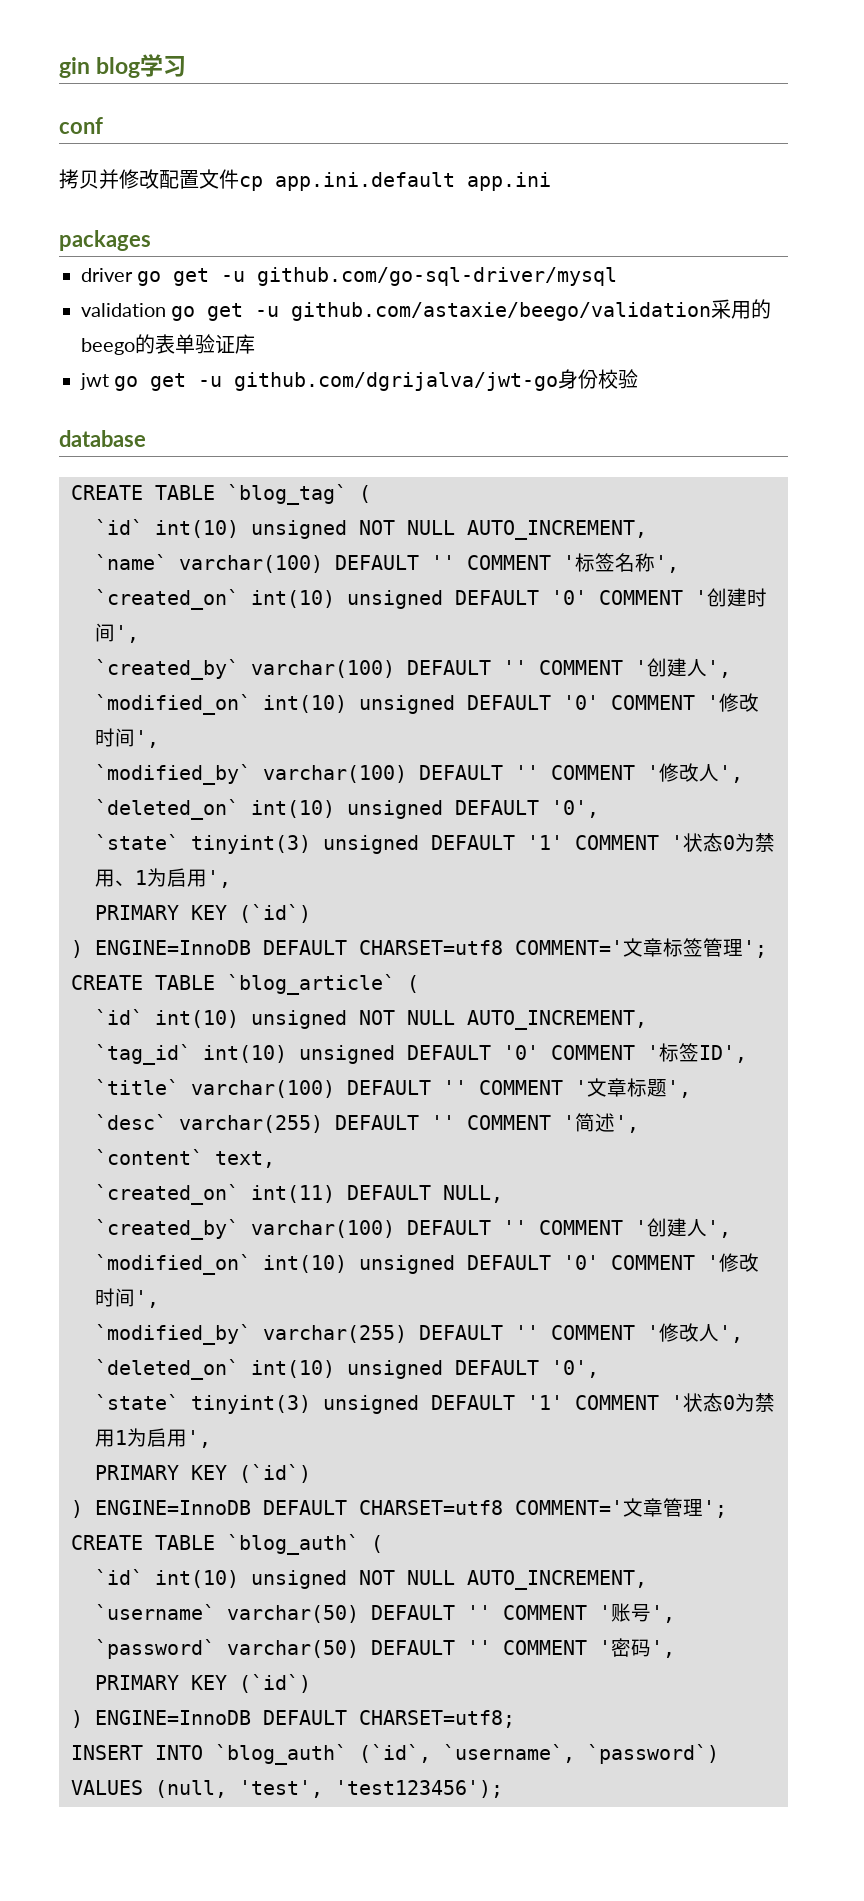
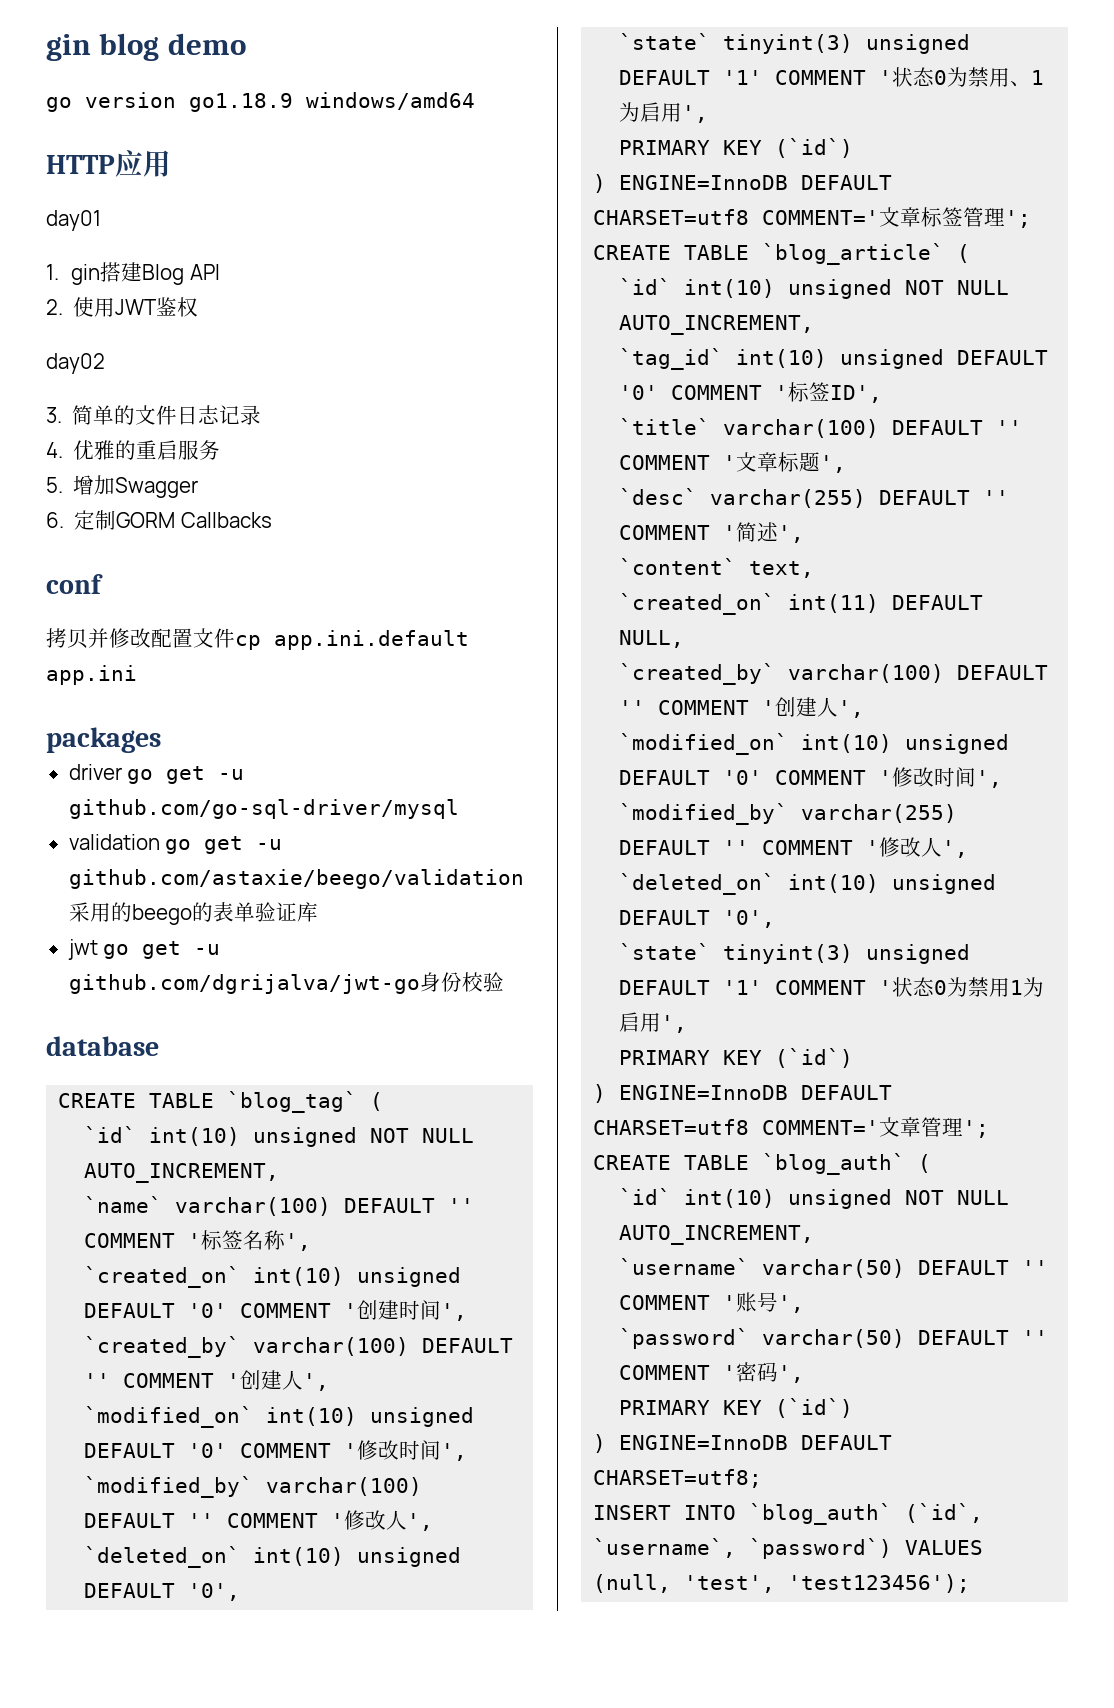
[140,54,187,77] 学习 -> [167,33,246,55] [46,92,475,112] [46,150,171,177] [46,210,101,231] [46,262,220,285] [46,297,199,317] [46,353,105,374] [46,405,262,425] [46,440,221,460] [46,475,199,498] [46,510,272,530] demo // go version go1.18.9 windows/amd64 // HTTP应用 // day01 // 1. gin搭建Blog API // 2.使用JWT鉴权 // day02 // 3.简单的文件日志记录 // 4.优雅的重启服务 // 5.增加Swagger // 6.定制GORM Callbacks

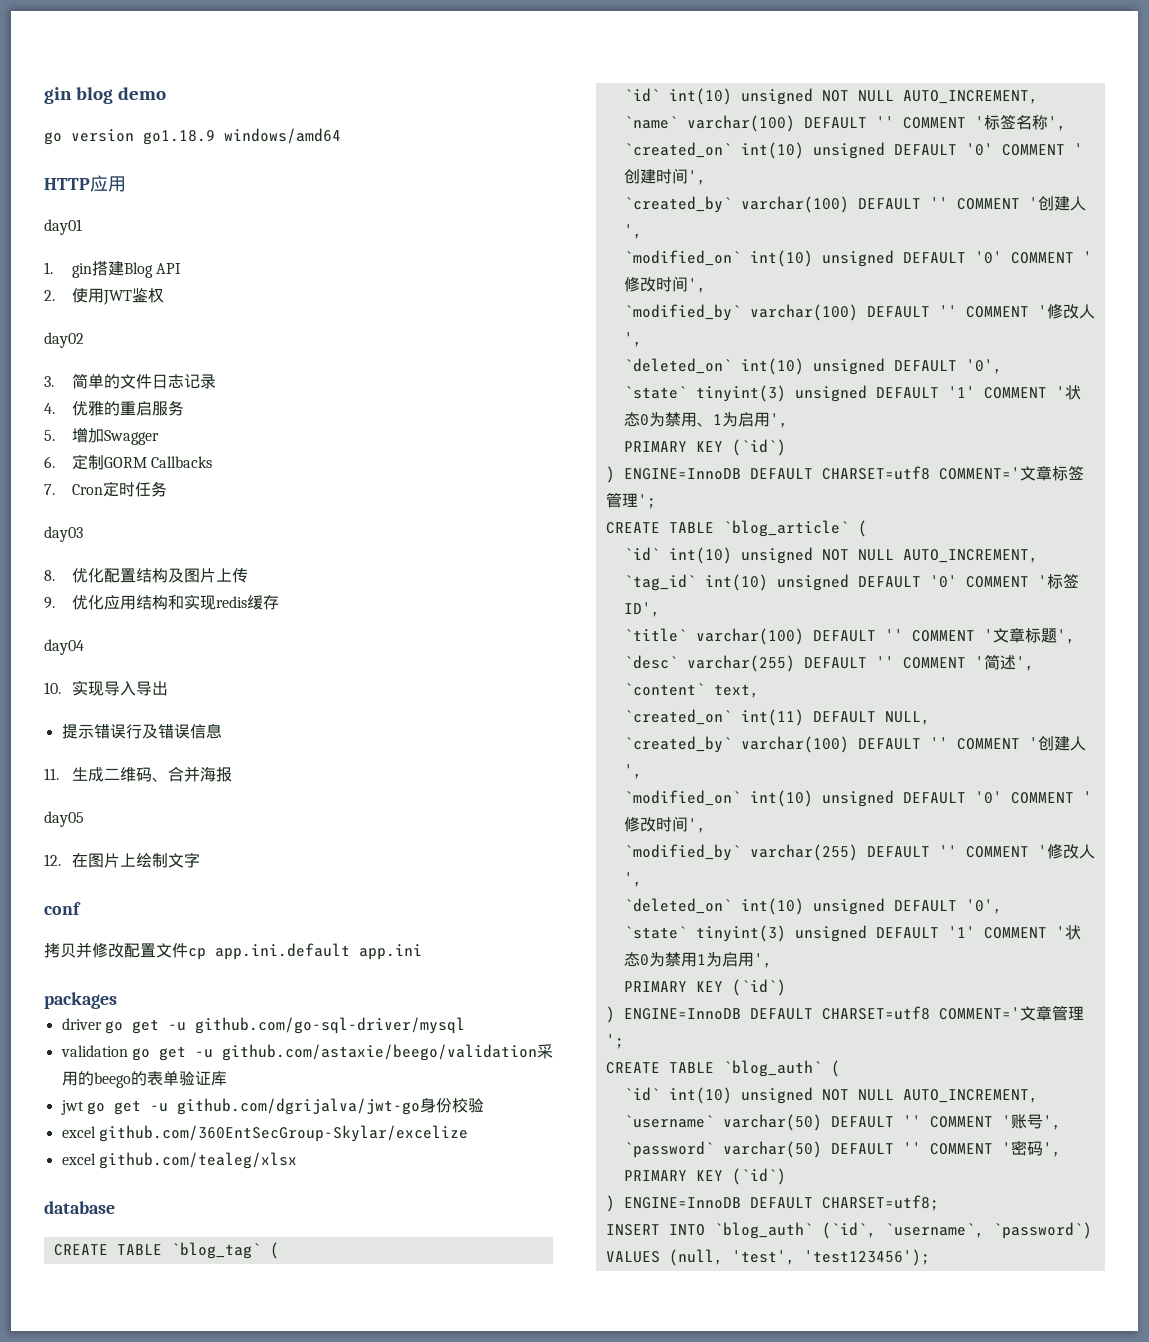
(272, 520) none -> [44,481,167,497] [44,526,83,542] [44,568,248,583] [44,594,279,610] [44,639,84,655] [44,680,168,696] [61,723,222,739] [44,766,232,782] [44,811,84,827] [44,852,200,868] // 7. Cron定时任务 // day03 // 8.优化配置结构及图片上传 // 9.优化应用结构和实现redis缓存 // day04 // 10.实现导入导出 // 提示错误行及错误信息 // 11.生成二维码、合并海报 // day05 // 12.在图片上绘制文字
(504, 982) none -> [61,1125,468,1142] [61,1152,297,1169] // excel github.com/360EntSecGroup-Skylar/excelize // excel github.com/tealeg/xlsx

